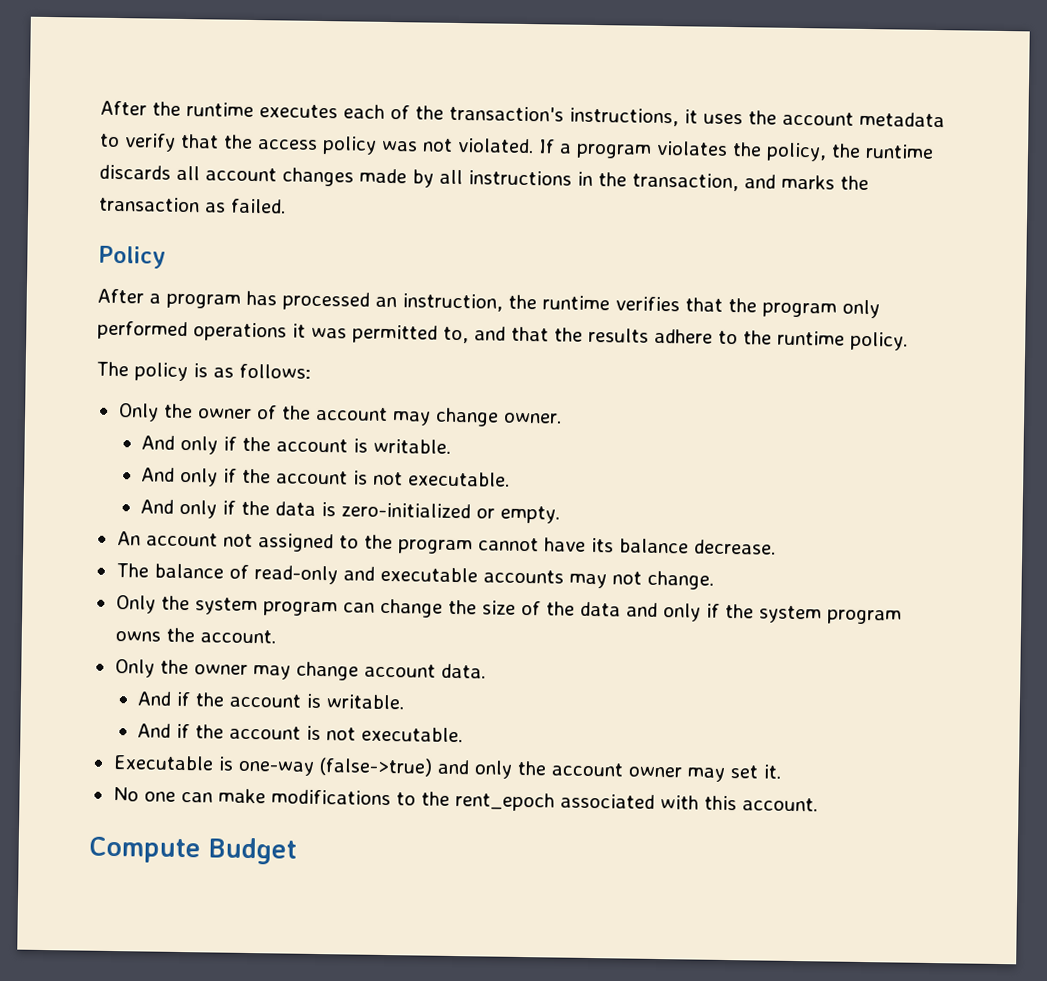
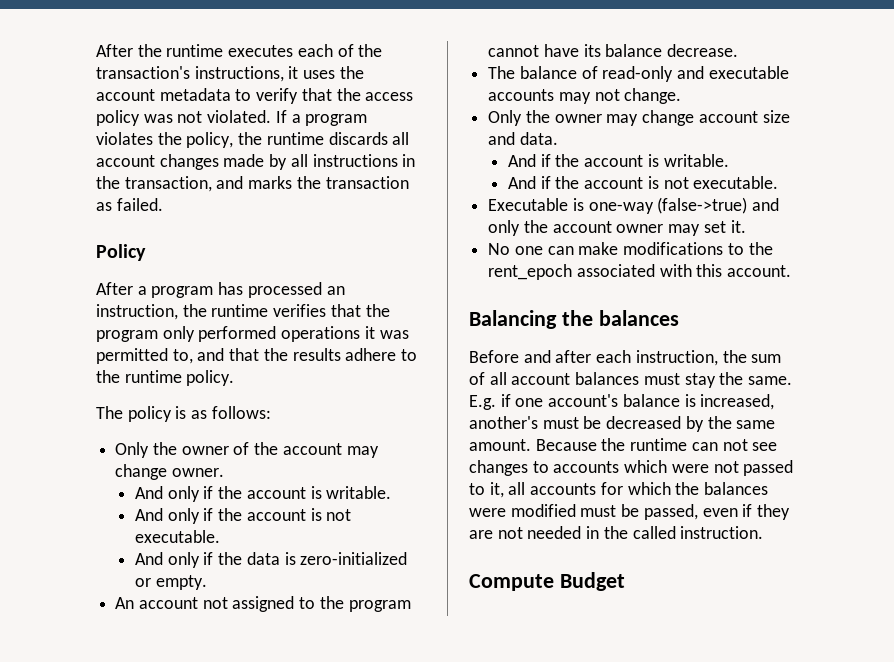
[115,595,902,625] [114,627,276,644] // Only the system program can change the size of the data and only if the system program owns the account. -> (682, 96) none
(436, 670) none -> [762,110,790,123] [488,132,516,145] size and
(818, 804) none -> [469,310,679,329] [469,350,782,366] [469,372,793,388] [469,394,775,410] [469,416,776,432] [469,438,778,451] [469,460,794,476] [469,482,769,498] [469,504,791,520] [469,526,764,539] // Balancing the balances // Before and after each instruction, the sum of all account balances must stay the same. E.g. if one account's balance is increased, another's must be decreased by the same amount. Because the runtime can not see changes to accounts which were not passed to it, all accounts for which the balances were modified must be passed, even if they are not needed in the called instruction.

